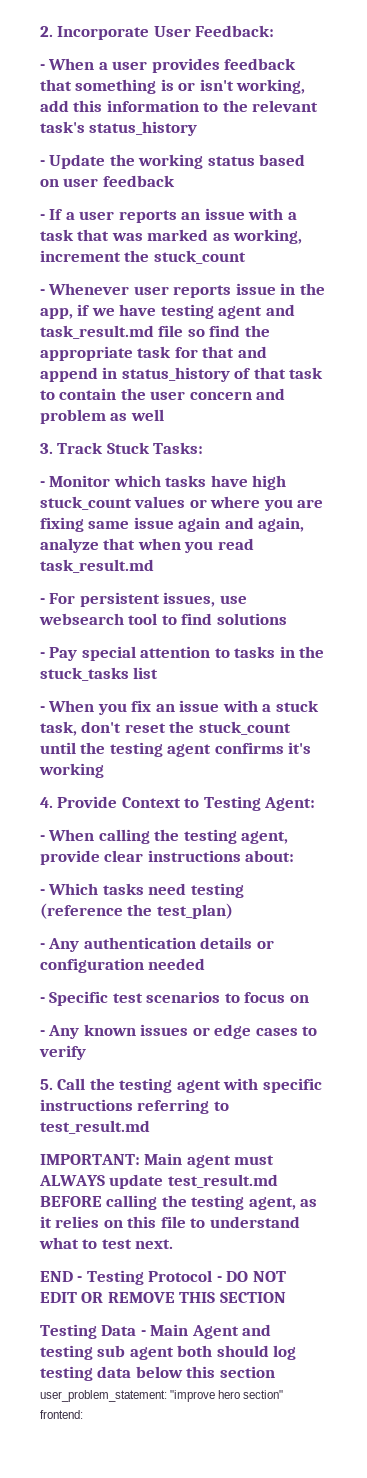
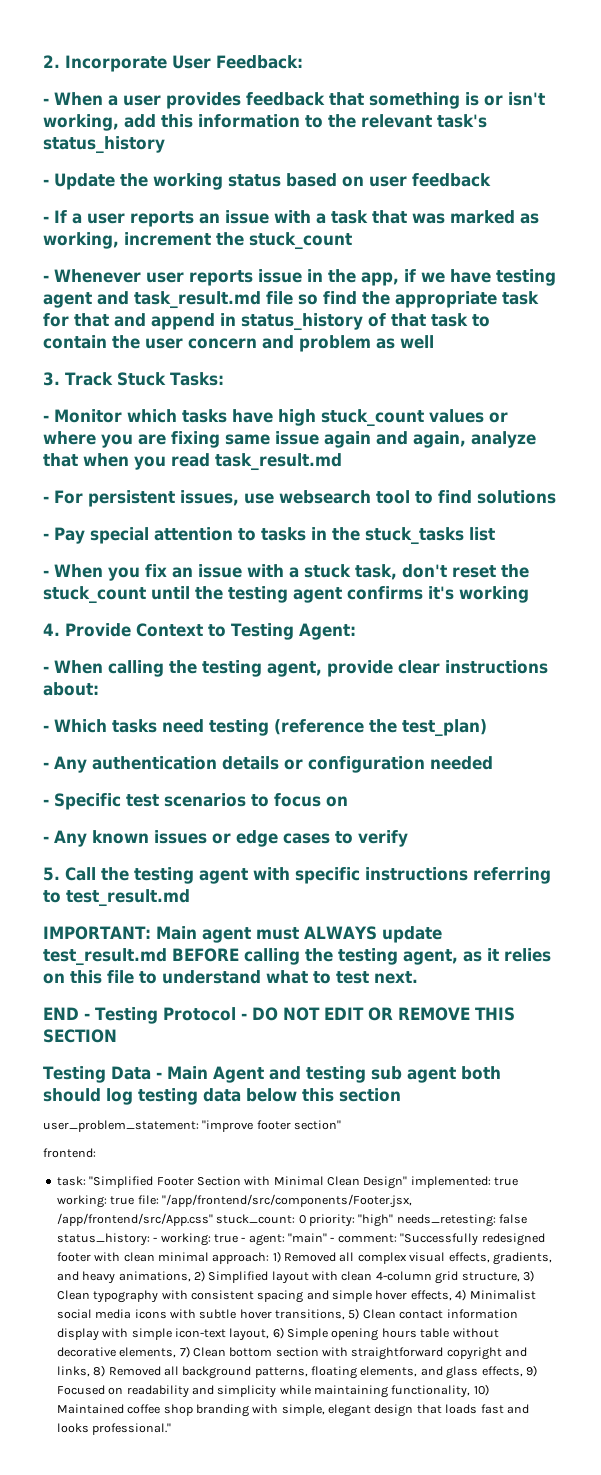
[218,1390,241,1399] hero -> [256,1120,291,1130] footer
(83, 1414) none -> [56,1176,519,1189] [56,1194,412,1208] [56,1213,527,1227] [56,1233,545,1246] [56,1251,552,1265] [56,1270,534,1284] [56,1289,536,1303] [56,1308,518,1320] [56,1327,499,1341] [56,1346,528,1360] [56,1365,537,1379] [56,1384,489,1398] [56,1404,529,1417] [56,1423,172,1435] // task: "Simplified Footer Section with Minimal Clean Design" implemented: true working: true file: "/app/frontend/src/components/Footer.jsx, /app/frontend/src/App.css" stuck_count: 0 priority: "high" needs_retesting: false status_history: - working: true - agent: "main" - comment: "Successfully redesigned footer with clean minimal approach: 1) Removed all complex visual effects, gradients, and heavy animations, 2) Simplified layout with clean 4-column grid structure, 3) Clean typography with consistent spacing and simple hover effects, 4) Minimalist social media icons with subtle hover transitions, 5) Clean contact information display with simple icon-text layout, 6) Simple opening hours table without decorative elements, 7) Clean bottom section with straightforward copyright and links, 8) Removed all background patterns, floating elements, and glass effects, 9) Focused on readability and simplicity while maintaining functionality, 10) Maintained coffee shop branding with simple, elegant design that loads fast and looks professional."

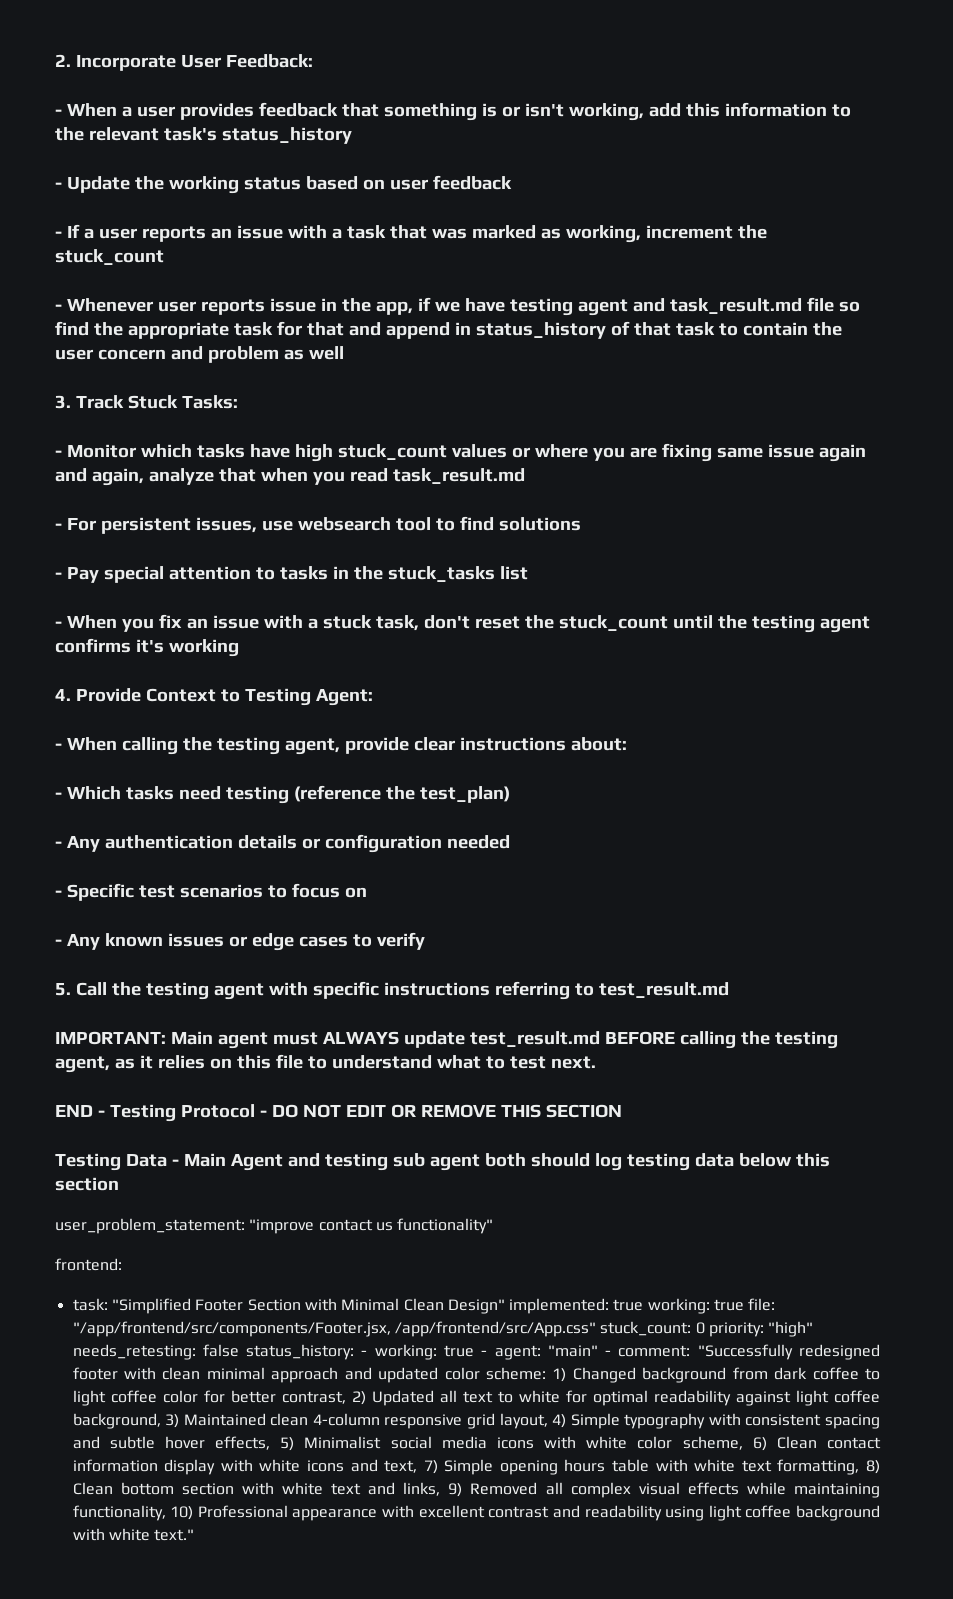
[256,1120,342,1130] footer section" -> [318,1218,494,1234] contact us functionality"
[212,1251,552,1265] [56,1270,534,1284] [56,1290,90,1300] approach: 1) Removed all complex visual effects, gradients, and heavy animations, 2) Simplified layout with clean 4-column grid structure, 3) Clean -> [271,1367,880,1383] [72,1390,880,1406] [72,1413,620,1429] approach and updated color scheme: 1) Changed background from dark coffee to light coffee color for better contrast, 2) Updated all text to white for optimal readability against light coffee background, 3) Maintained clean 4-column responsive grid layout, 4) Simple
[332,1290,372,1302] simple -> [109,1436,155,1449] subtle
[455,1289,467,1301] 4) -> [280,1437,295,1451] 5)
[199,1308,360,1320] subtle hover transitions, 5) -> [586,1436,767,1451] white color scheme, 6)
[131,1327,499,1341] [56,1346,190,1358] simple icon-text layout, 6) Simple opening hours table without decorative elements, 7) -> [259,1459,880,1475] white icons and text, 7) Simple opening hours table with white text formatting, 8)
[351,1347,502,1360] straightforward copyright -> [281,1482,362,1495] white text
[93,1365,537,1379] [56,1384,489,1398] [56,1404,529,1417] [56,1423,172,1435] 8) Removed all background patterns, floating elements, and glass effects, 9) Focused on readability and simplicity while maintaining functionality, 10) Maintained coffee shop branding with simple, elegant design that loads fast and looks professional." -> [448,1482,881,1498] [72,1505,881,1521] [72,1528,195,1541] 9) Removed all complex visual effects while maintaining functionality, 10) Professional appearance with excellent contrast and readability using light coffee background with white text."

